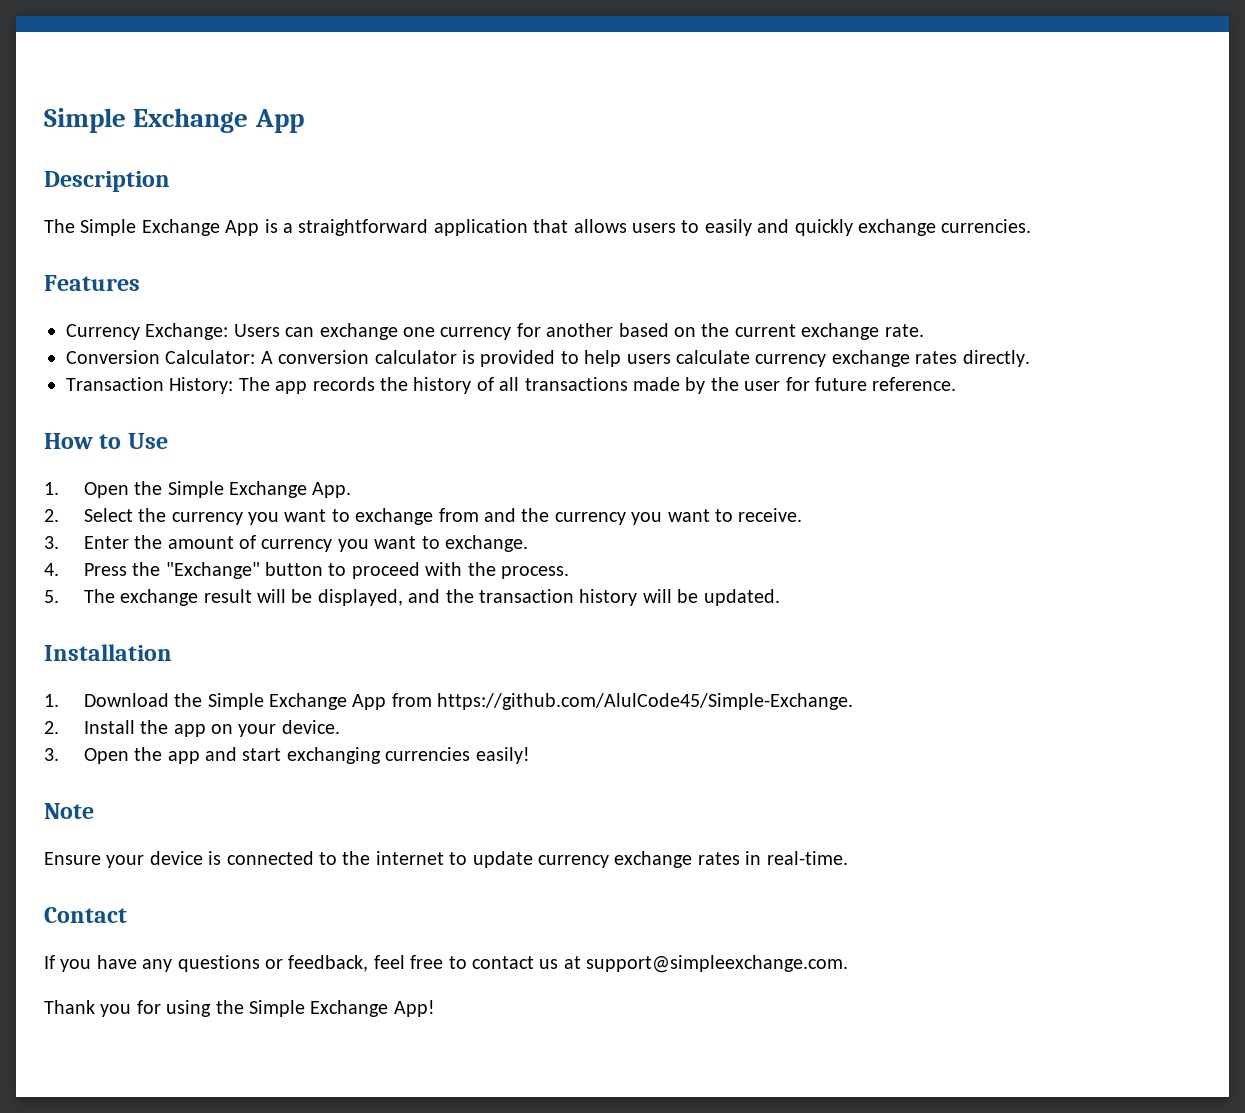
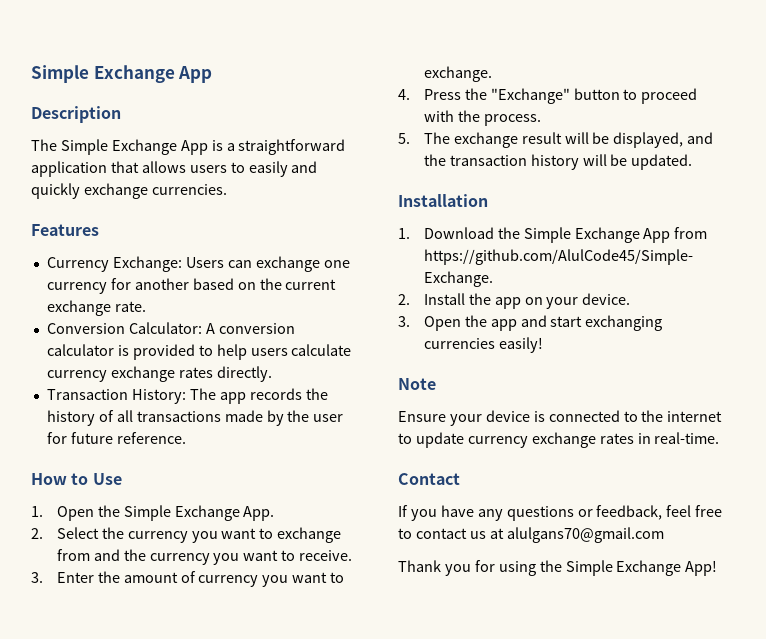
[586,955,849,973] support@simpleexchange.com. -> [506,527,664,543] alulgans70@gmail.com

